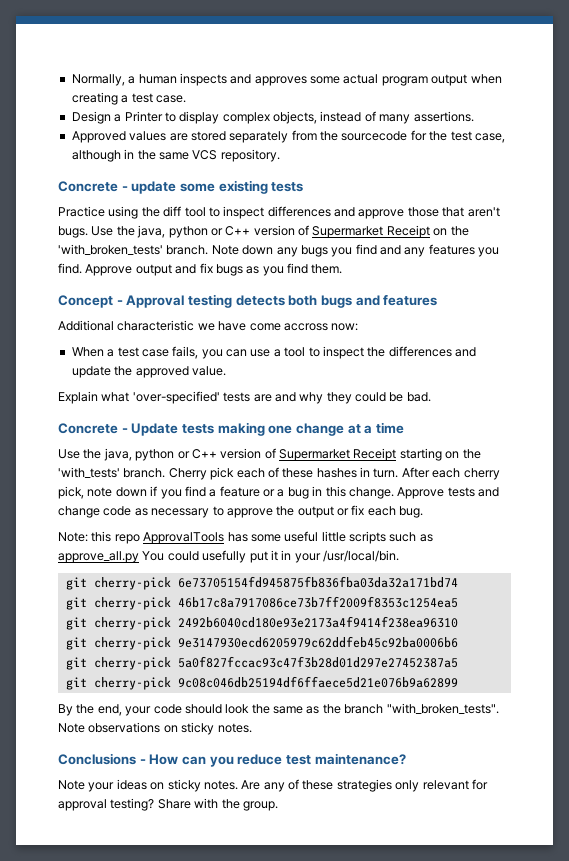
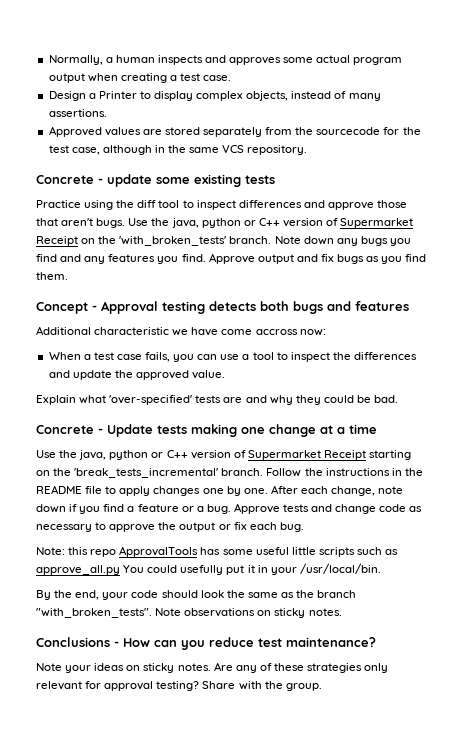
[58,467,500,480] [58,486,84,499] 'with_tests' branch. Cherry pick each of these hashes in turn. After each cherry pick, -> [74,468,423,478] [36,485,376,496] 'break_tests_incremental' branch. Follow the instructions in the README file to apply changes one by one. After each change,
[287,486,394,499] bug in this change. -> [206,504,231,514] bug.
[65,576,458,590] [65,596,458,610] [65,616,458,630] [65,636,458,650] [65,656,458,670] [65,676,458,690] // git cherry-pick 6e73705154fd945875fb836fba03da32a171bd74 // git cherry-pick 46b17c8a7917086ce73b7ff2009f8353c1254ea5 // git cherry-pick 2492b6040cd180e93e2173a4f9414f238ea96310 // git cherry-pick 9e3147930ecd6205979c62ddfeb45c92ba0006b6 // git cherry-pick 5a0f827fccac93c47f3b28d01d297e27452387a5 // git cherry-pick 9c08c046db25194df6ffaece5d21e076b9a62899 -> (381, 568) none

